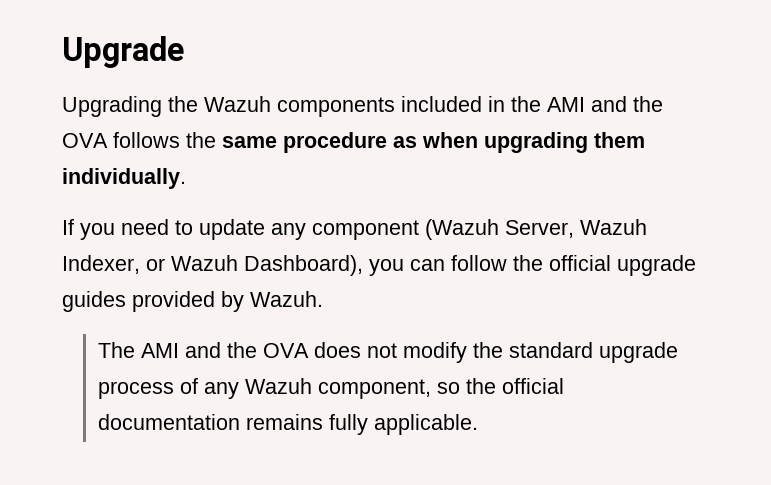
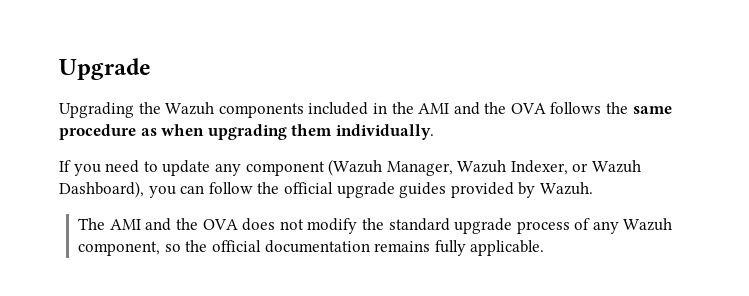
[505,220,574,238] Server, -> [386,161,453,176] Manager,

